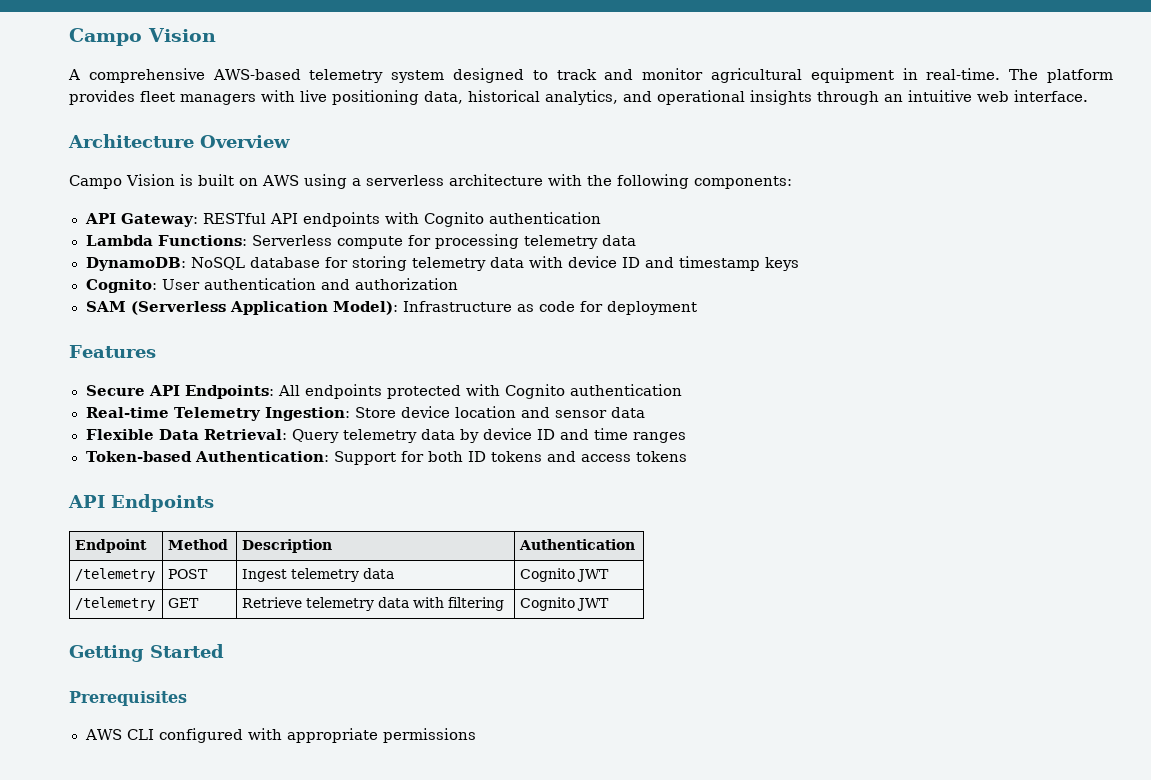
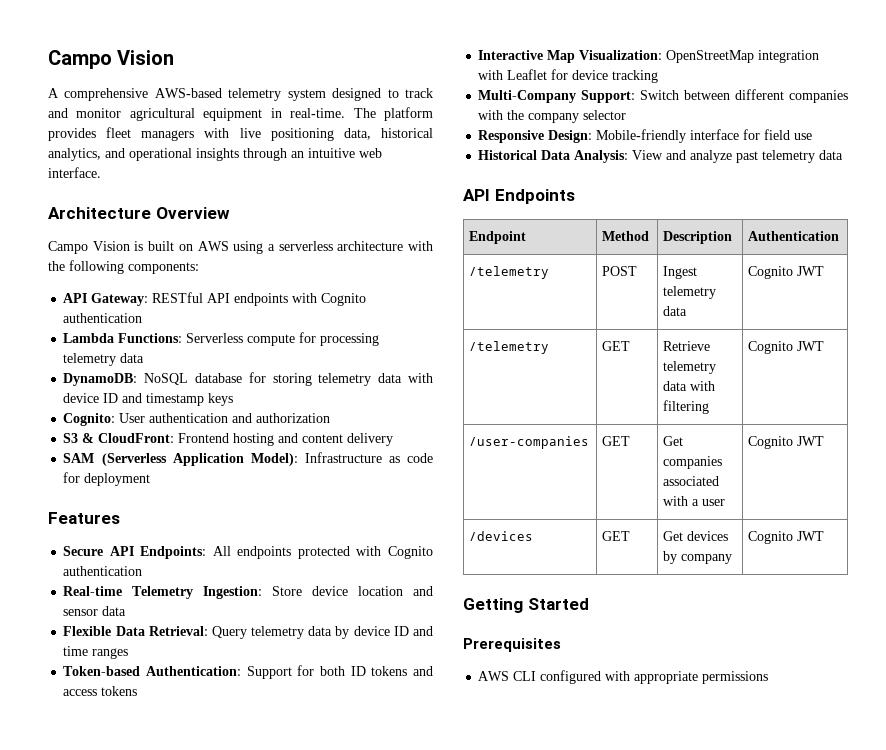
(458, 284) none -> [63,433,394,446] // S3 & CloudFront: Frontend hosting and content delivery
(688, 456) none -> [478,50,820,63] [478,69,659,83] [478,89,848,103] [478,110,627,123] [478,129,813,143] [478,150,844,163] // Interactive Map Visualization: OpenStreetMap integration with Leaflet for device tracking // Multi-Company Support: Switch between different companies with the company selector // Responsive Design: Mobile-friendly interface for field use // Historical Data Analysis: View and analyze past telemetry data
(610, 604) none -> [469,436,590,449] [602,436,631,446] [663,436,684,446] [663,456,723,469] [663,476,720,486] [663,496,726,506] [748,436,825,449] [469,531,534,541] [602,531,631,541] [663,531,729,541] [663,551,733,564] [748,531,825,544] // /user-companies | GET | Get companies associated with a user | Cognito JWT // /devices | GET | Get devices by company | Cognito JWT

